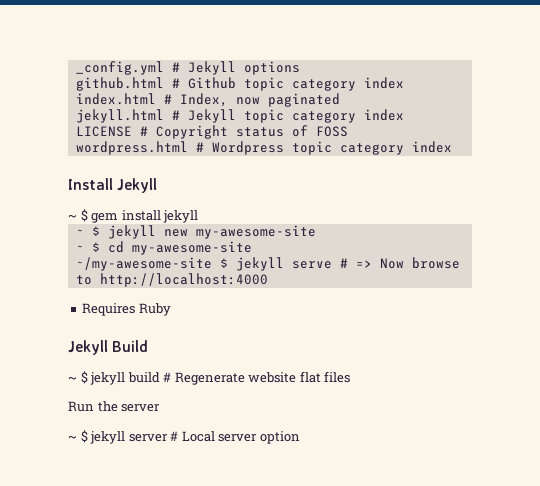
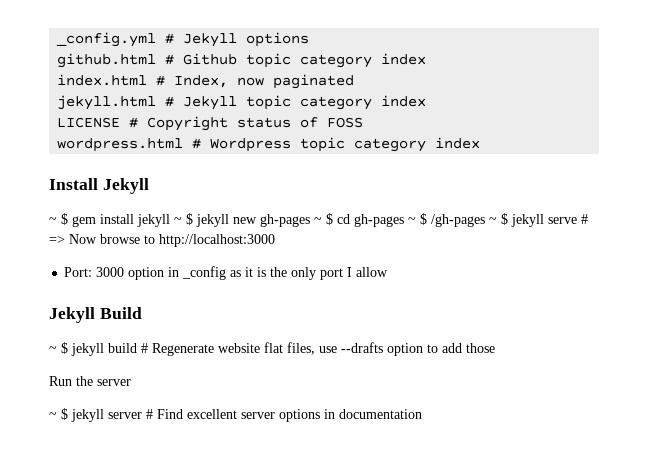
(199, 216) // -> (170, 220) none
[195,225,316,239] my-awesome-site // -> [260,214,310,227] gh-pages
[131,241,252,255] [75,257,212,271] my-awesome-site // ~/my-awesome-site -> [354,213,497,227] gh-pages ~ $ /gh-pages ~
[99,273,268,287] [82,303,171,316] http://localhost:4000 // Requires Ruby -> [159,234,275,247] [64,266,389,280] http://localhost:3000 // Port: 3000 option in _config as it is the only port I allow
[324,371,351,383] files -> [287,342,495,356] files, use --drafts option to add those
[181,431,300,444] Local server option -> [157,409,422,422] Find excellent server options in documentation

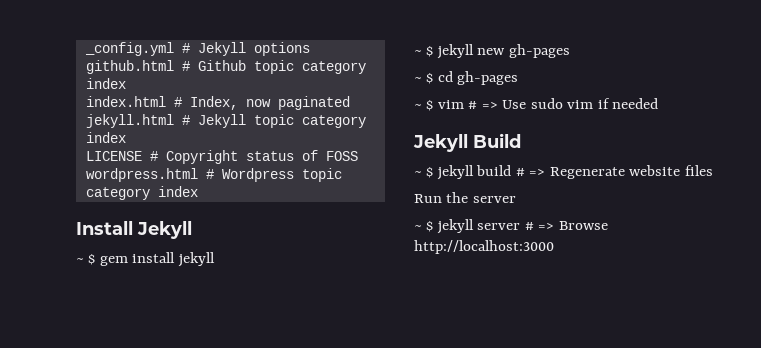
(170, 220) none -> (215, 259) //
(310, 220) none -> (570, 51) //
[408,213,588,227] [49,234,275,247] [64,266,389,280] ~ $ /gh-pages ~ $ jekyll serve # => Now browse to http://localhost:3000 // Port: 3000 option in _config as it is the only port I allow -> [414,98,659,111] // ~ $ vim # => Use sudo vim if needed
(148, 348) none -> [529,168,546,176] =>
[264,342,495,356] flat files, use --drafts option to add those -> [684,165,713,176] files
[157,409,422,422] Find excellent server options in documentation -> [538,221,608,230] [414,240,554,254] => Browse http://localhost:3000

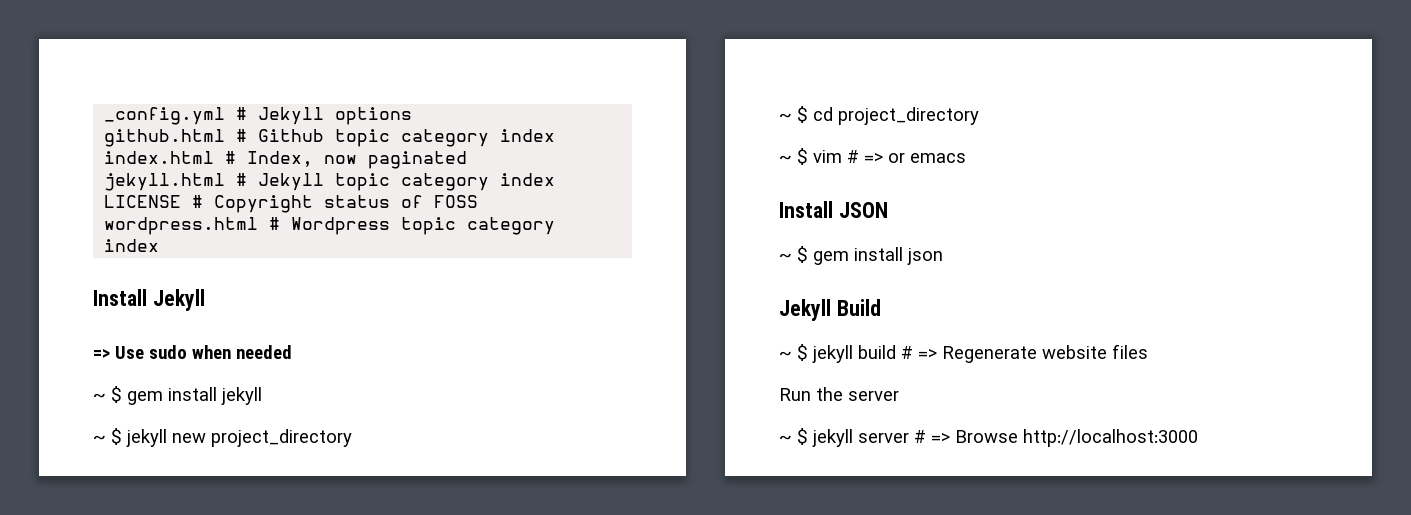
(192, 230) none -> [93,345,292,359] // => Use sudo when needed
[508,44,570,58] gh-pages -> [211,429,352,447] project_directory
[457,71,519,85] gh-pages -> [838,107,979,125] project_directory
[502,98,659,109] Use sudo vim if needed -> [888,153,966,163] [779,201,888,218] [779,246,943,265] or emacs // Install JSON // ~ $ gem install json

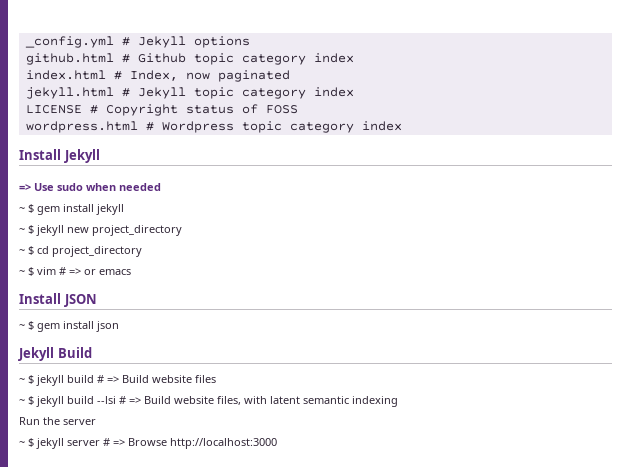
[942,346,1037,363] Regenerate -> [122,375,149,383] Build
(1148, 351) none -> [19,396,398,407] // ~ $ jekyll build --lsi # => Build website files, with latent semantic indexing

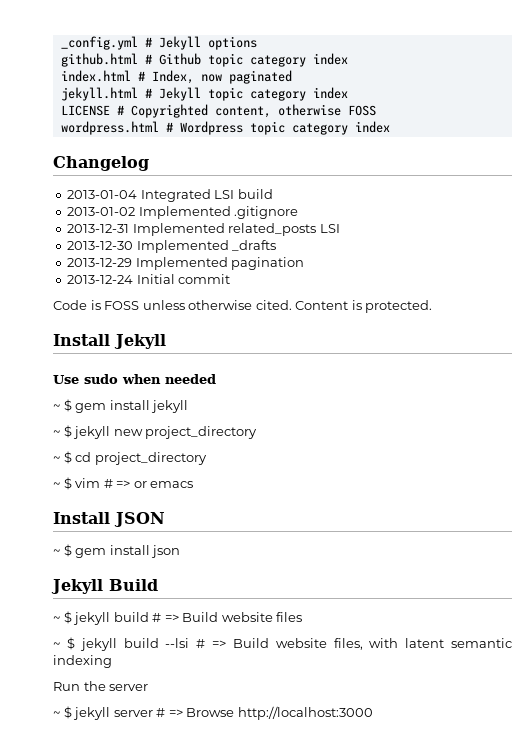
[105,104,258,116] Copyright status of -> [130,104,341,118] Copyrighted content, otherwise
(402, 126) none -> [53,156,149,171] [67,189,273,202] [67,206,299,219] [67,223,340,236] [67,240,277,253] [67,257,305,270] [67,274,231,284] [53,300,433,313] // Changelog // 2013-01-04 Integrated LSI build // 2013-01-02 Implemented .gitignore // 2013-12-31 Implemented related_posts LSI // 2013-12-30 Implemented _drafts // 2013-12-29 Implemented pagination // 2013-12-24 Initial commit // Code is FOSS unless otherwise cited. Content is protected.
[19,184,31,191] => -> (166, 341) none

